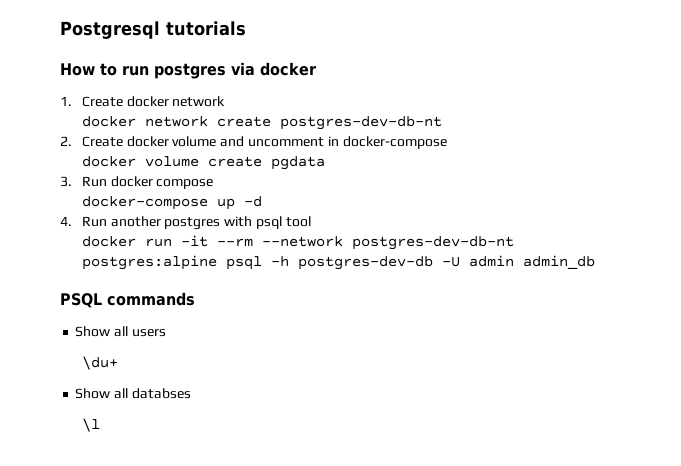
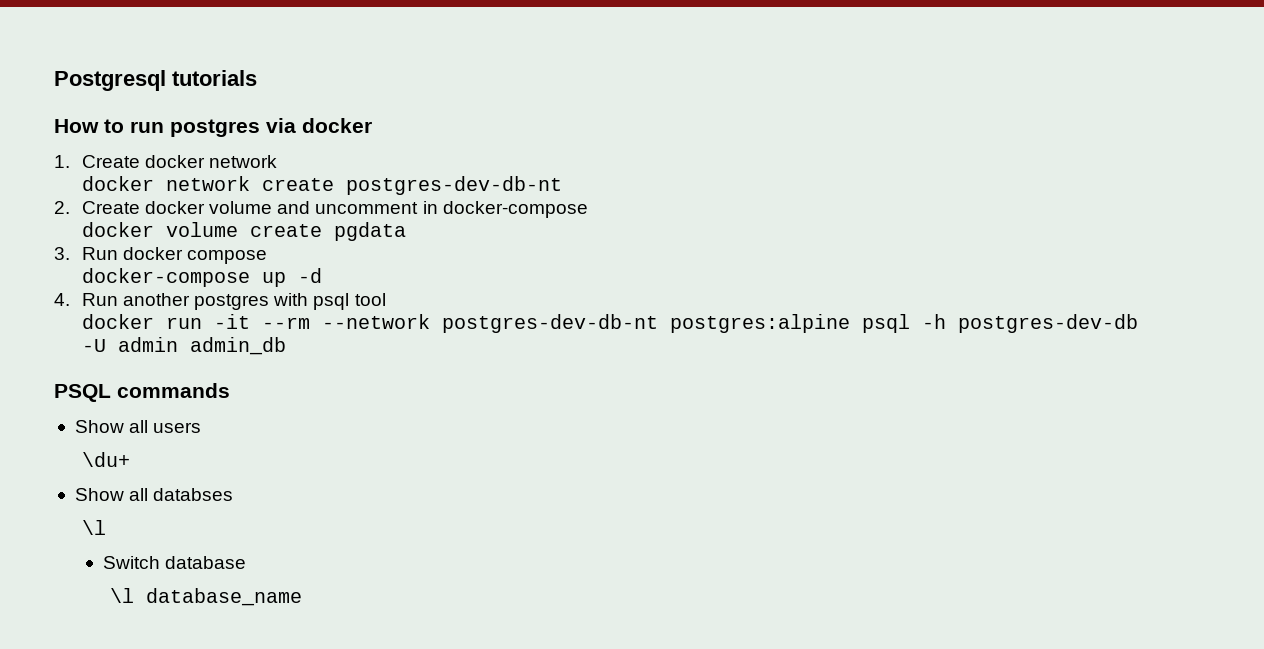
(100, 425) none -> [102,556,246,569] [109,588,302,606] // Switch database // \l database_name

